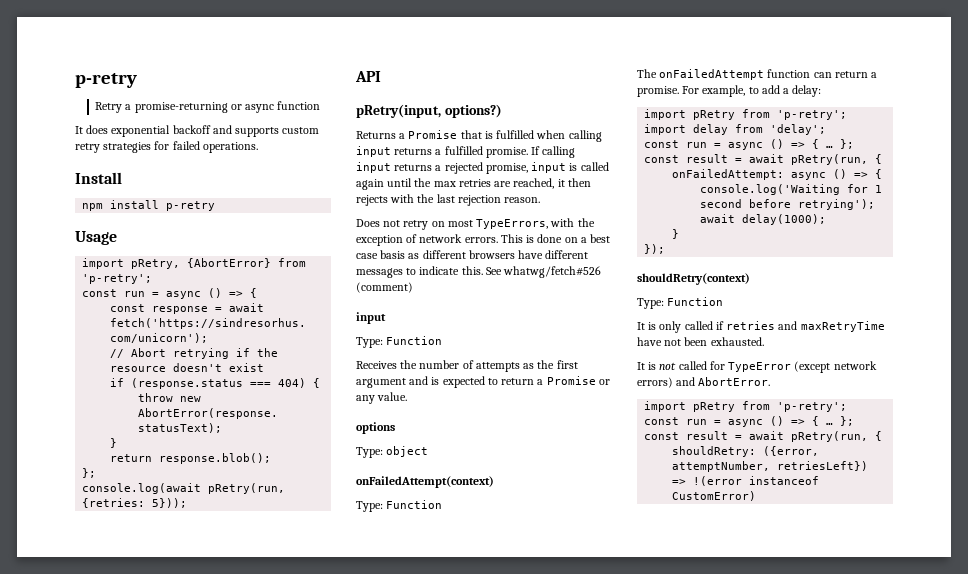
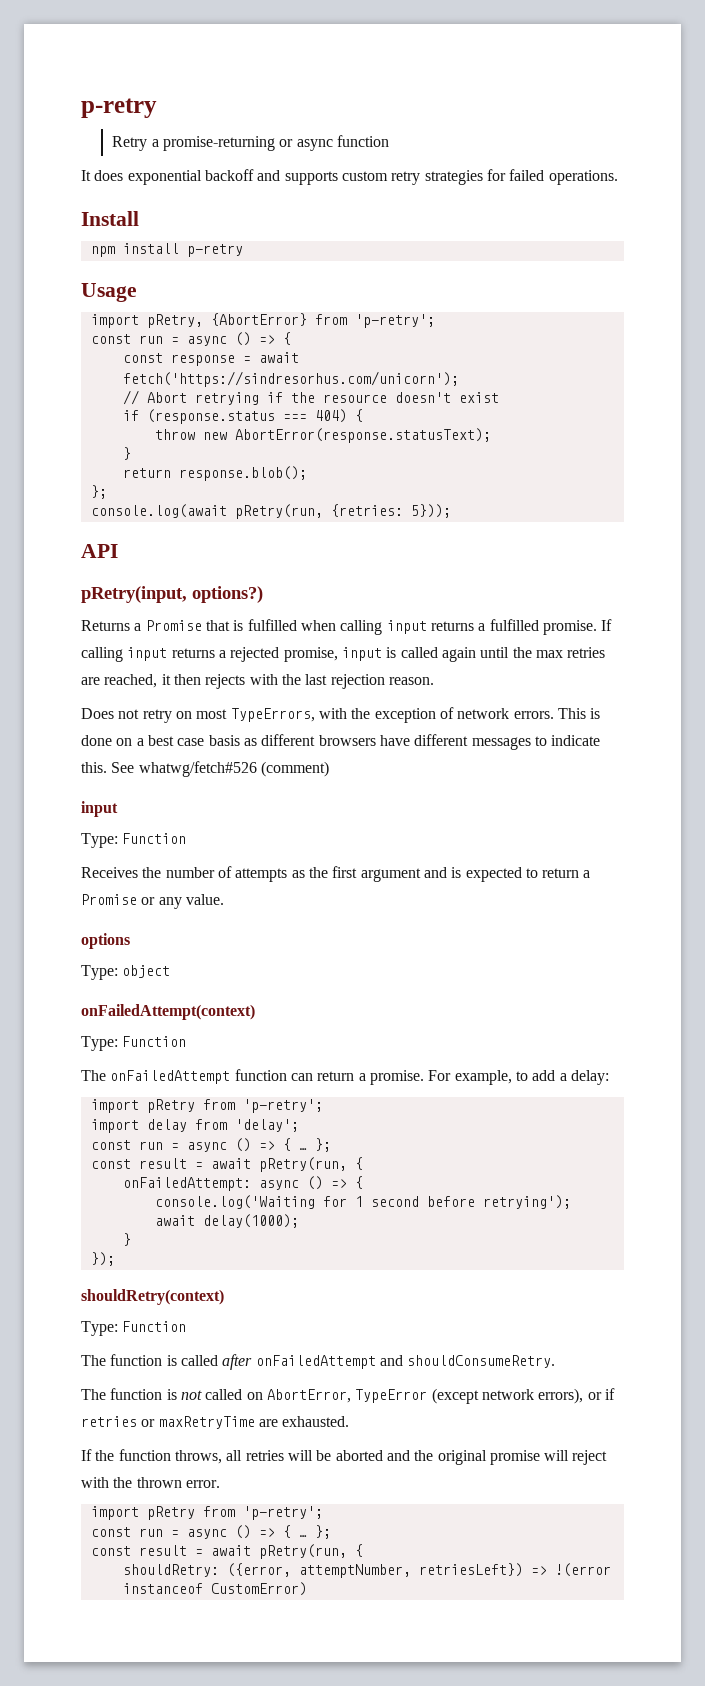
[637,321,885,333] [637,337,764,346] [637,362,645,370] It is only called if retries and maxRetryTime have not been exhausted. // It -> [81,1354,556,1370] [81,1388,163,1400] The function is called after onFailedAttempt and shouldConsumeRetry. // The function
[709,361,725,370] for -> [246,1389,351,1403] on AbortError,
[637,377,771,388] errors) and AbortError. -> [538,1388,615,1404] [81,1416,350,1429] [81,1449,608,1465] [81,1477,220,1488] errors), or if retries or maxRetryTime are exhausted. // If the function throws, all retries will be aborted and the original promise will reject with the thrown error.

